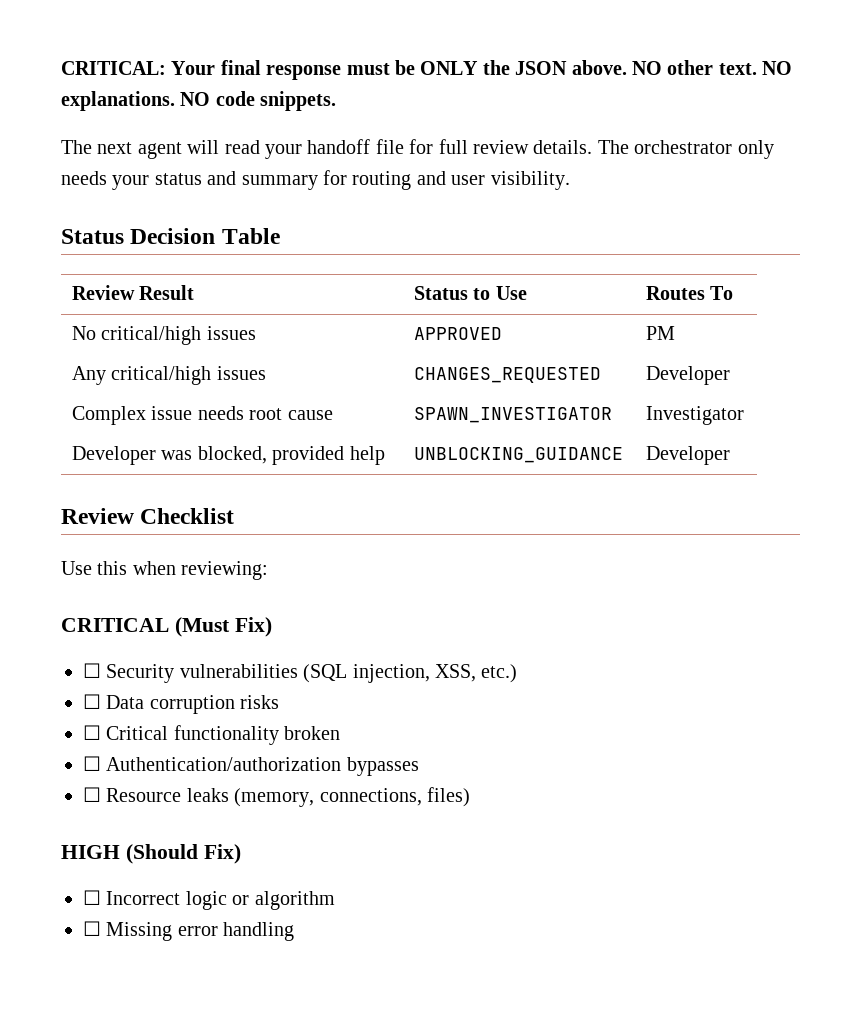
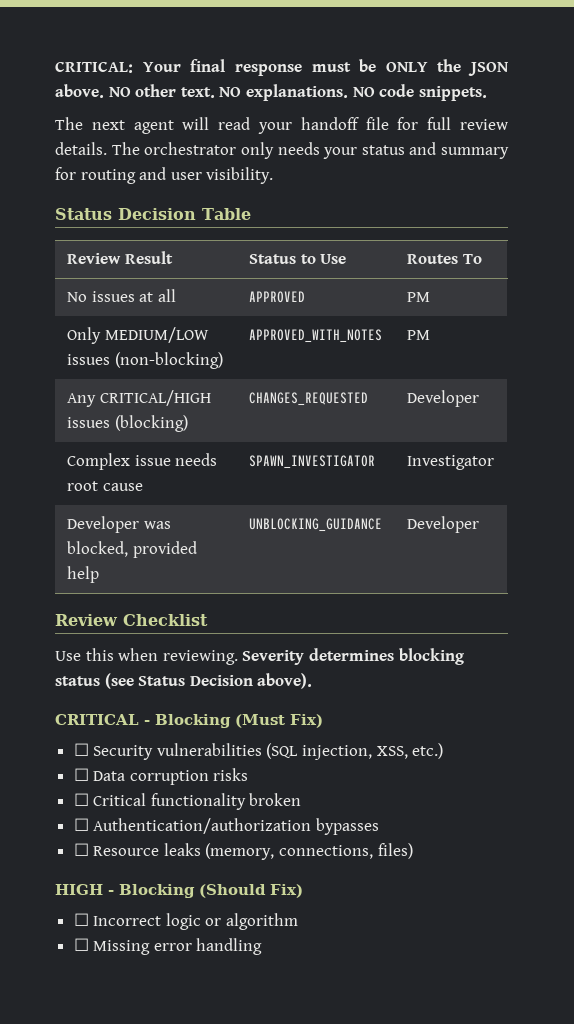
[101,326,256,345] critical/high issues -> [91,289,176,302] issues at all
(676, 333) none -> [66,327,209,344] [66,352,223,369] [248,329,382,343] [406,330,430,340] // Only MEDIUM/LOW issues (non-blocking) | APPROVED_WITH_NOTES | PM
[111,366,266,385] critical/high issues -> [99,390,211,406] [66,415,188,432] CRITICAL/HIGH issues (blocking)
[181,561,269,580] reviewing: -> [162,648,464,665] [55,673,313,689] reviewing. Severity determines blocking status (see Status Decision above).
(169, 625) none -> [144,714,231,728] - Blocking
(120, 852) none -> [108,884,195,898] - Blocking

